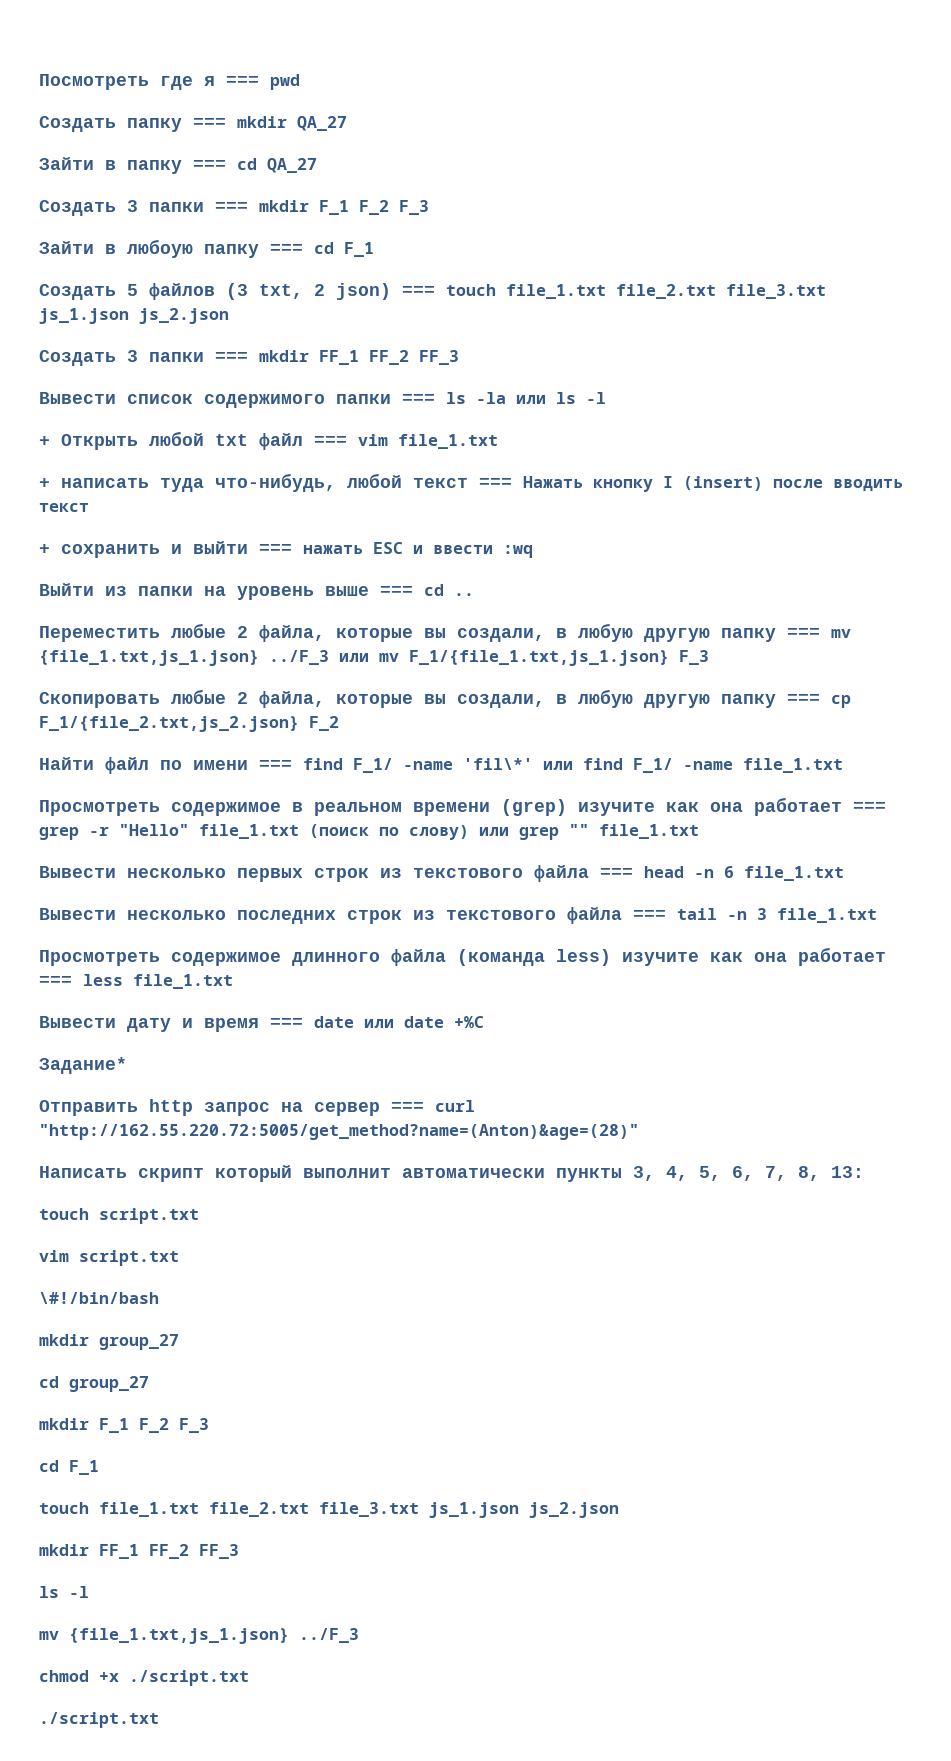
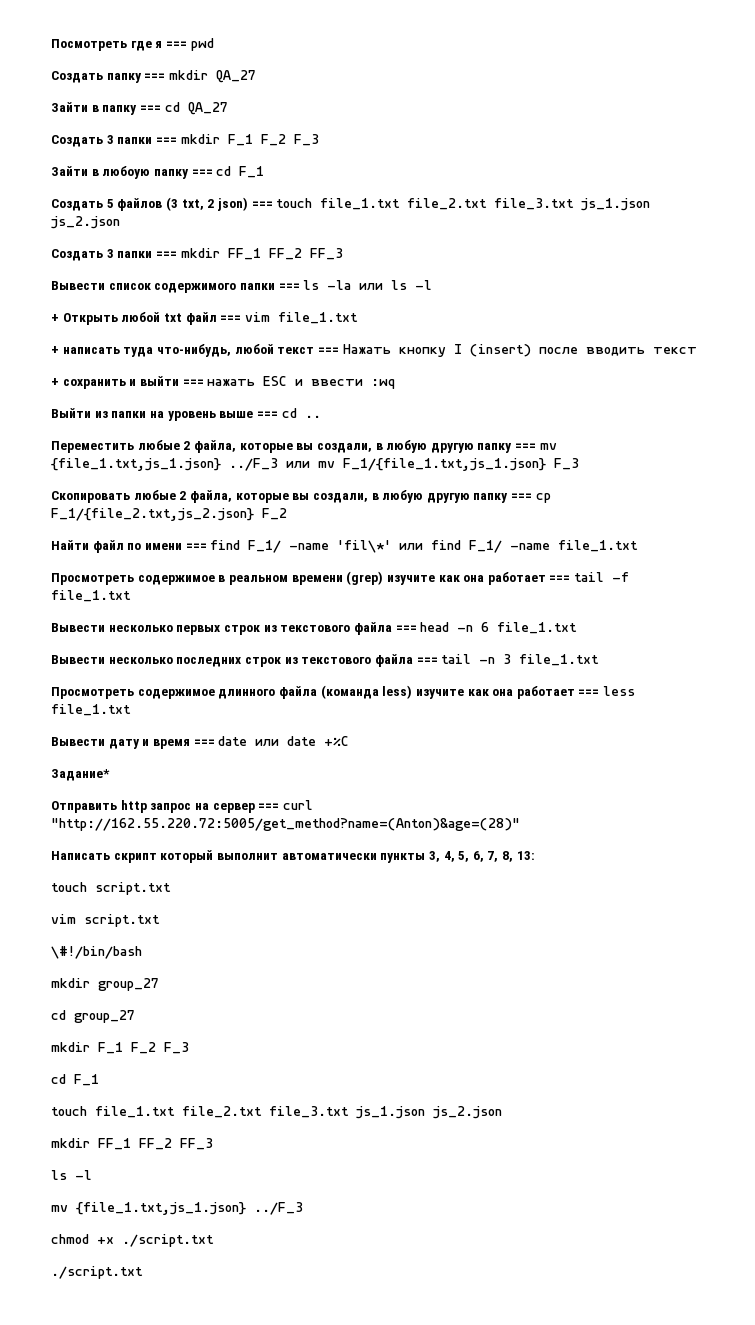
[39,824,589,840] grep -r "Hello" file_1.txt (поиск по слову) или grep "" -> [574,572,630,582] tail -f

